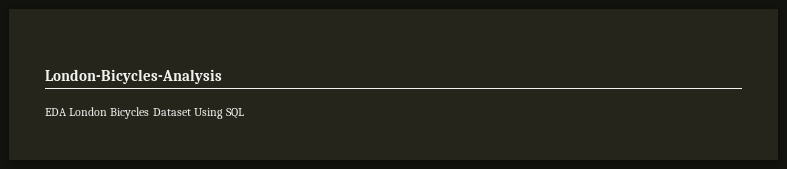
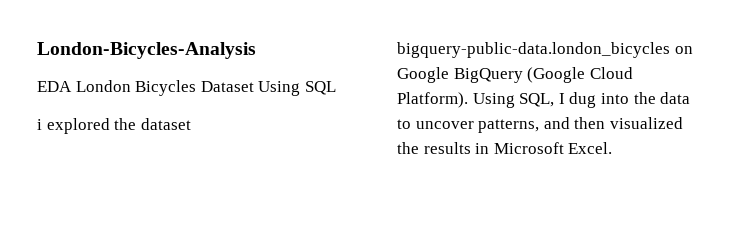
(245, 113) none -> [37,118,191,134] [397,42,693,58] [397,67,633,83] [397,92,691,108] [397,117,683,133] [397,142,613,154] // i explored the dataset bigquery-public-data.london_bicycles on Google BigQuery (Google Cloud Platform). Using SQL, I dug into the data to uncover patterns, and then visualized the results in Microsoft Excel.

